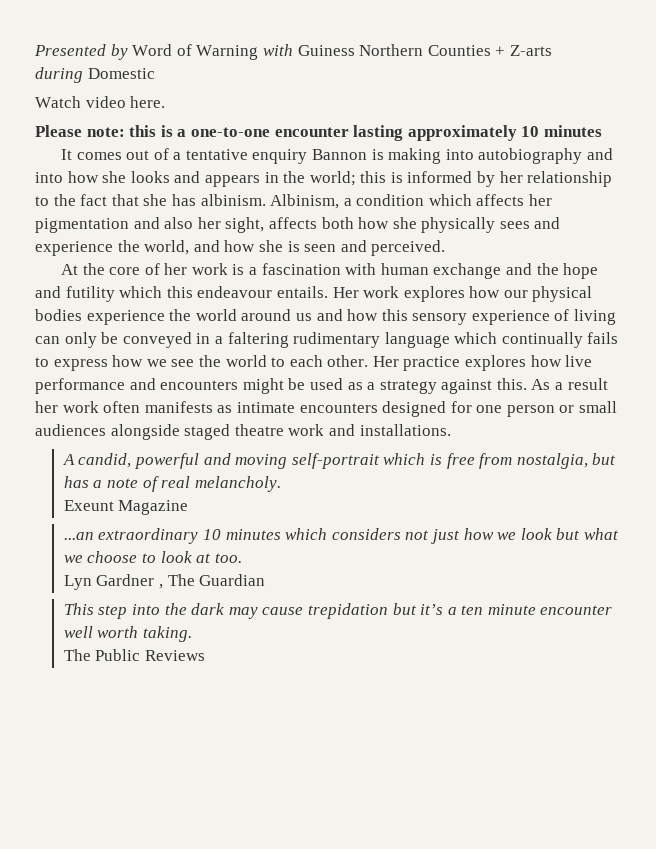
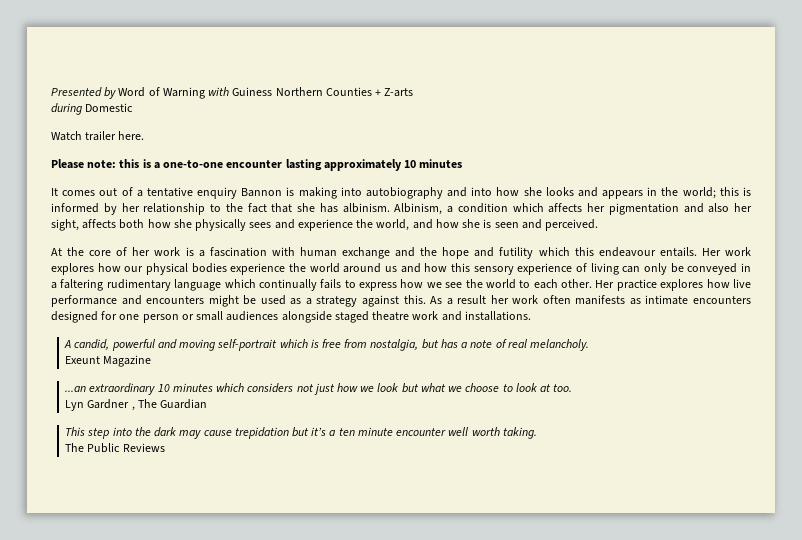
[85,96,126,108] video -> [85,131,117,141] trailer

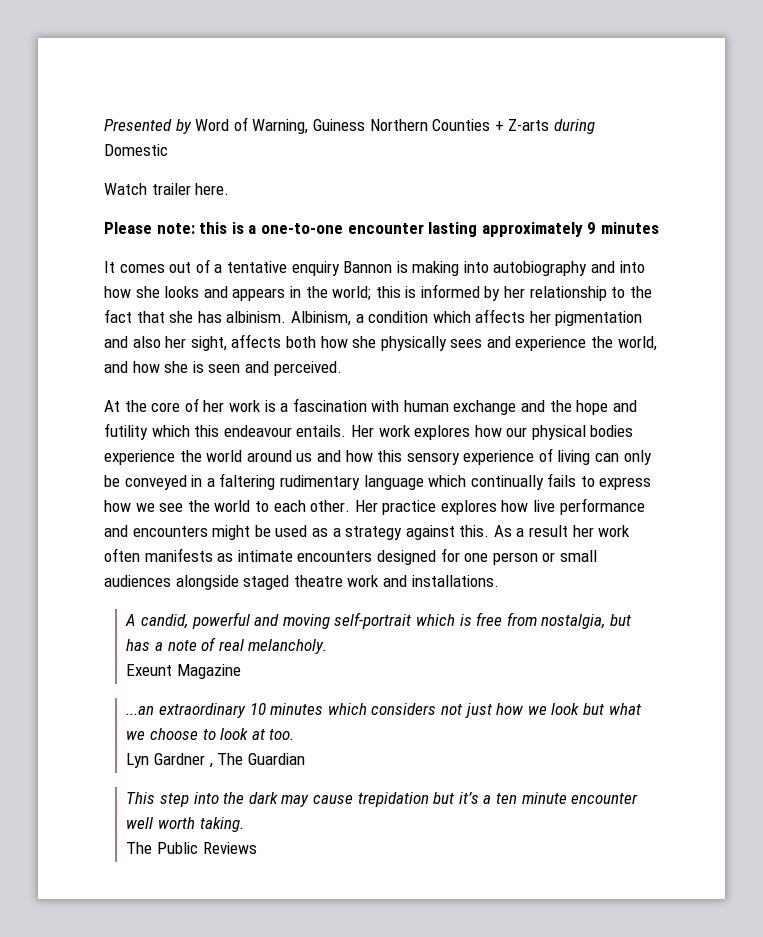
[162,87,230,99] Warning with -> [252,119,309,134] Warning,
(414, 92) // -> (550, 125) none
[404,160,417,168] 10 -> [587,222,597,234] 9

